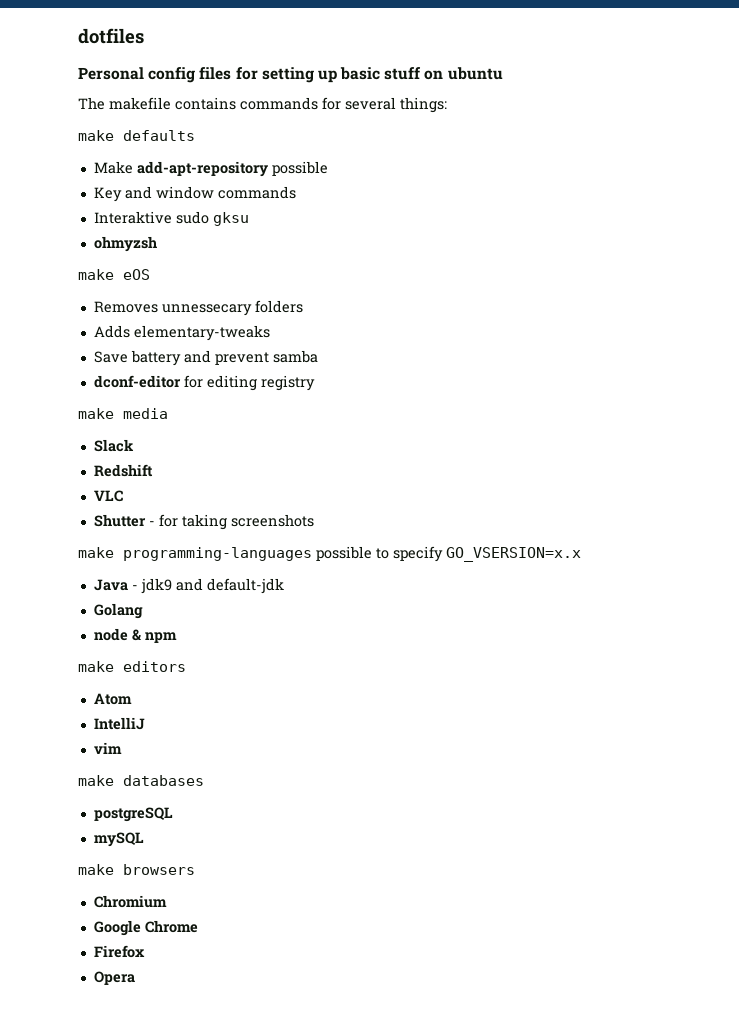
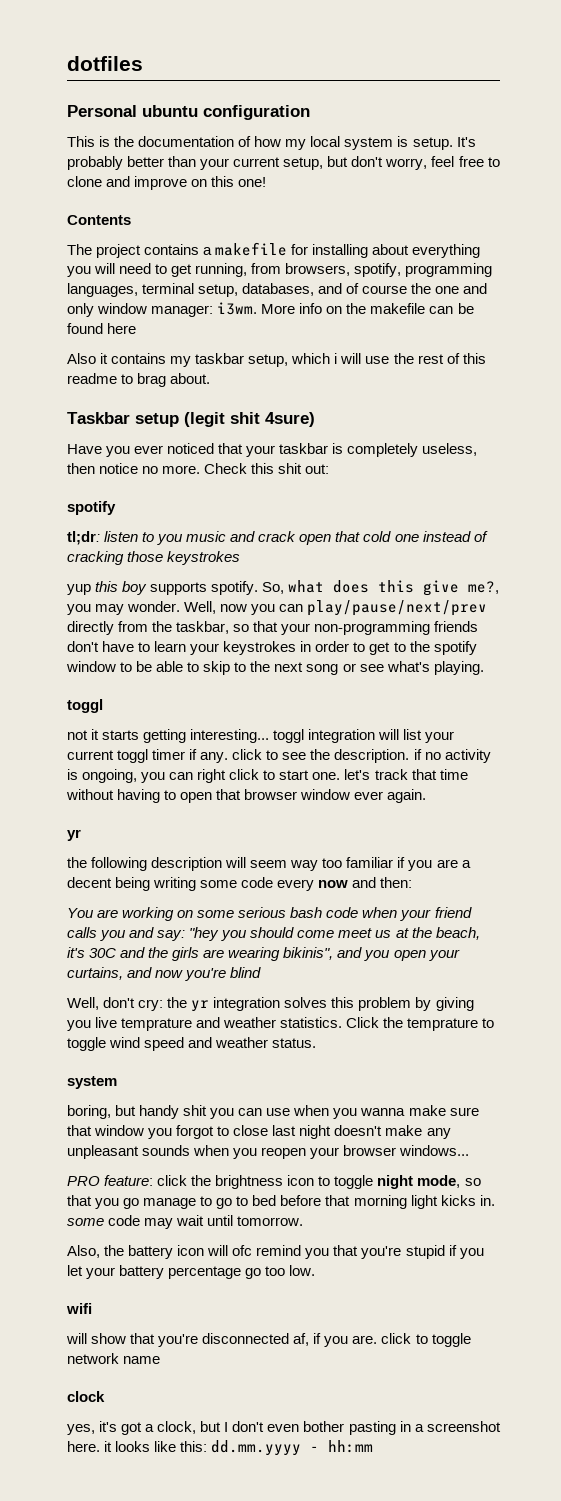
[148,67,503,83] [78,97,447,113] [78,130,195,141] [93,161,328,177] [93,186,296,202] [93,211,249,226] [93,236,157,252] [78,269,150,280] [93,300,303,316] [93,325,270,341] [93,350,318,366] [93,375,315,391] [78,408,168,419] [93,439,134,452] [93,464,153,477] [93,490,123,502] [93,514,314,530] [78,546,581,562] [93,578,284,594] [93,603,143,619] [93,628,177,643] [78,661,186,672] [93,693,132,705] [93,717,145,730] [93,742,122,754] [78,775,204,786] [93,807,173,822] [93,832,144,847] [78,864,195,875] [93,895,167,908] [93,920,198,936] [93,945,145,958] [93,971,135,985] config files for setting up basic stuff on ubuntu // The makefile contains commands for several things: // make defaults // Make add-apt-repository possible // Key and window commands // Interaktive sudo gksu // ohmyzsh // make eOS // Removes unnessecary folders // Adds elementary-tweaks // Save battery and prevent samba // dconf-editor for editing registry // make media // Slack // Redshift // VLC // Shutter - for taking screenshots // make programming-languages possible to specify GO_VSERSION=x.x // Java - jdk9 and default-jdk // Golang // node & npm // make editors // Atom // IntelliJ // vim // make databases // postgreSQL // mySQL // make browsers // Chromium // Google Chrome // Firefox // Opera -> [142,105,310,120] [67,136,476,150] [67,156,500,170] [67,176,267,190] [67,215,131,225] [67,242,481,258] [67,263,493,277] [67,283,488,297] [67,302,474,317] [67,323,137,334] [67,353,486,367] [67,373,211,387] [67,412,315,427] [67,443,478,457] [67,463,330,474] [67,501,116,515] [67,531,488,545] [67,551,241,565] [67,580,500,596] [67,600,488,616] [67,621,479,635] [67,641,477,655] [66,661,484,675] [67,699,103,713] [67,729,455,743] [67,749,491,763] [67,769,468,783] [66,789,427,803] [67,829,81,841] [67,857,471,871] [67,877,413,891] [67,907,472,921] [67,927,480,941] [67,947,460,961] [67,967,262,981] [67,997,474,1012] [67,1017,495,1031] [67,1037,317,1051] [67,1076,117,1089] [67,1105,479,1119] [67,1125,451,1139] [67,1145,470,1159] [67,1175,481,1189] [67,1195,495,1209] [67,1215,304,1229] [67,1245,484,1259] [67,1265,316,1279] [66,1303,92,1314] [66,1333,471,1347] [67,1353,161,1364] [67,1391,105,1402] [67,1421,501,1435] [67,1440,374,1456] ubuntu configuration // This is the documentation of how my local system is setup. It's probably better than your current setup, but don't worry, feel free to clone and improve on this one! // Contents // The project contains a makefile for installing about everything you will need to get running, from browsers, spotify, programming languages, terminal setup, databases, and of course the one and only window manager: i3wm. More info on the makefile can be found here // Also it contains my taskbar setup, which i will use the rest of this readme to brag about. // Taskbar setup (legit shit 4sure) // Have you ever noticed that your taskbar is completely useless, then notice no more. Check this shit out: // spotify // tl;dr: listen to you music and crack open that cold one instead of cracking those keystrokes // yup this boy supports spotify. So, what does this give me?, you may wonder. Well, now you can play/pause/next/prev directly from the taskbar, so that your non-programming friends don't have to learn your keystrokes in order to get to the spotify window to be able to skip to the next song or see what's playing. // toggl // not it starts getting interesting... toggl integration will list your current toggl timer if any. click to see the description. if no activity is ongoing, you can right click to start one. let's track that time without having to open that browser window ever again. // yr // the following description will seem way too familiar if you are a decent being writing some code every now and then: // You are working on some serious bash code when your friend calls you and say: "hey you should come meet us at the beach, it's 30C and the girls are wearing bikinis", and you open your curtains, and now you're blind // Well, don't cry: the yr integration solves this problem by giving you live temprature and weather statistics. Click the temprature to toggle wind speed and weather status. // system // boring, but handy shit you can use when you wanna make sure that window you forgot to close last night doesn't make any unpleasant sounds when you reopen your browser windows... // PRO feature: click the brightness icon to toggle night mode, so that you go manage to go to bed before that morning light kicks in. some code may wait until tomorrow. // Also, the battery icon will ofc remind you that you're stupid if you let your battery percentage go too low. // wifi // will show that you're disconnected af, if you are. click to toggle network name // clock // yes, it's got a clock, but I don't even bother pasting in a screenshot here. it looks like this: dd.mm.yyyy - hh:mm

